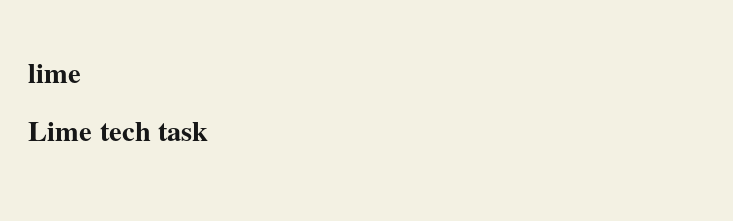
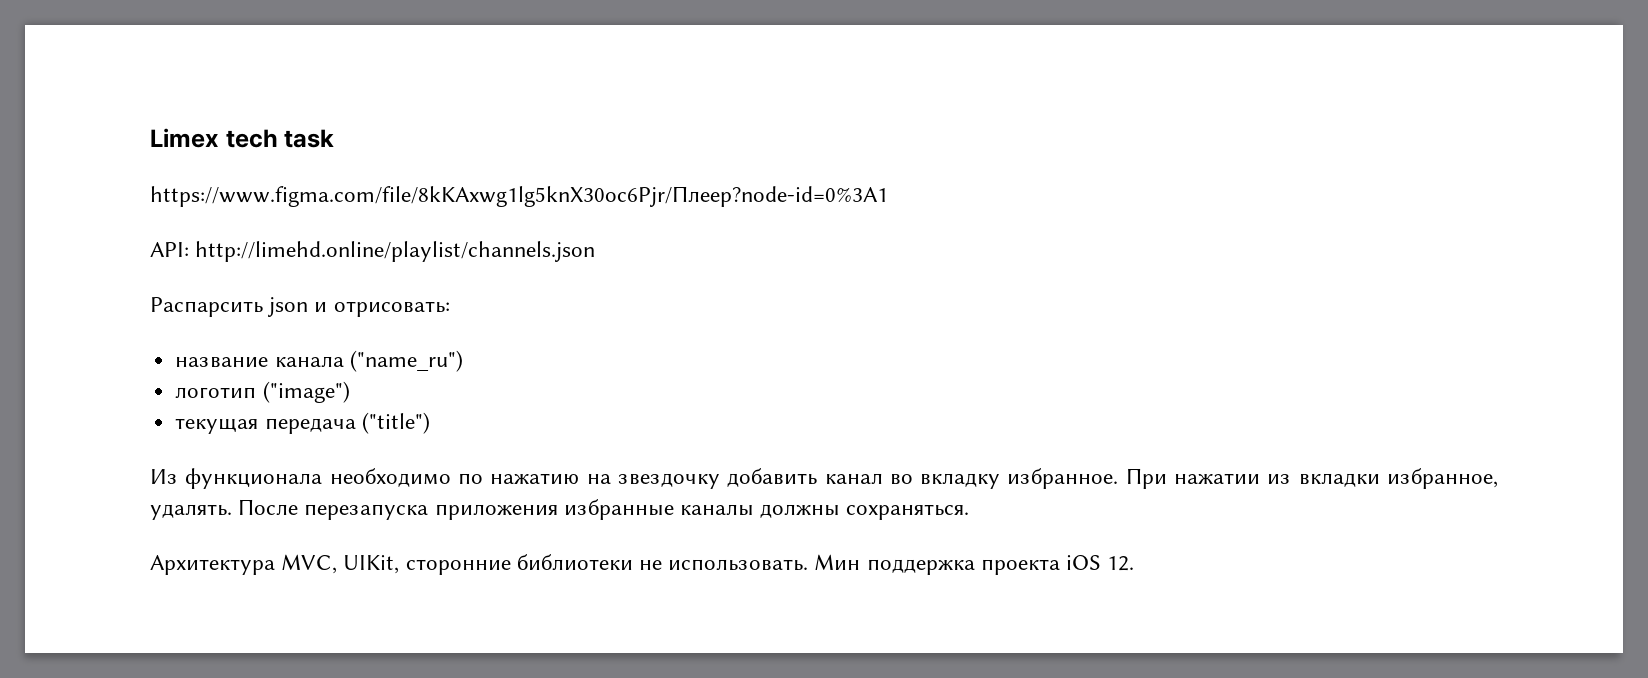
[28,64,81,83] [28,122,92,141] lime // Lime -> [150,128,219,148] Limex
(209, 131) none -> [150,186,888,207] [150,241,596,262] [150,297,450,317] [175,350,463,372] [175,381,350,403] [175,412,430,434] [150,468,1498,489] [150,499,970,520] [150,554,1135,575] // https://www.figma.com/file/8kKAxwg1lg5knX30oc6Pjr/Плеер?node-id=0%3A1 // API: http://limehd.online/playlist/channels.json // Распарсить json и отрисовать: // название канала ("name_ru") // логотип ("image") // текущая передача ("title") // Из функционала необходимо по нажатию на звездочку добавить канал во вкладку избранное. При нажатии из вкладки избранное, удалять. После перезапуска приложения избранные каналы должны сохраняться. // Архитектура MVC, UIKit, сторонние библиотеки не использовать. Мин поддержка проекта iOS 12.

